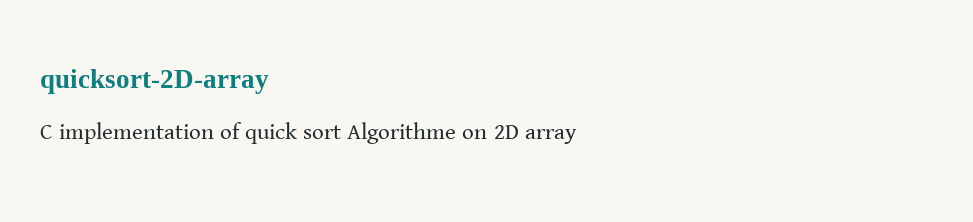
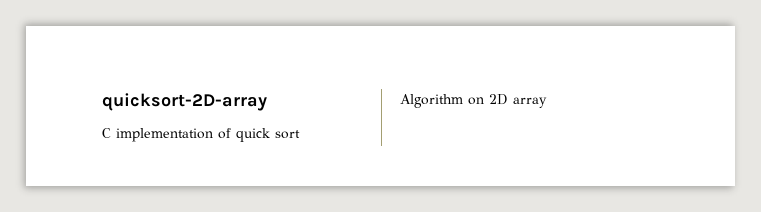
[347,122,457,144] Algorithme -> [400,94,463,108] Algorithm

